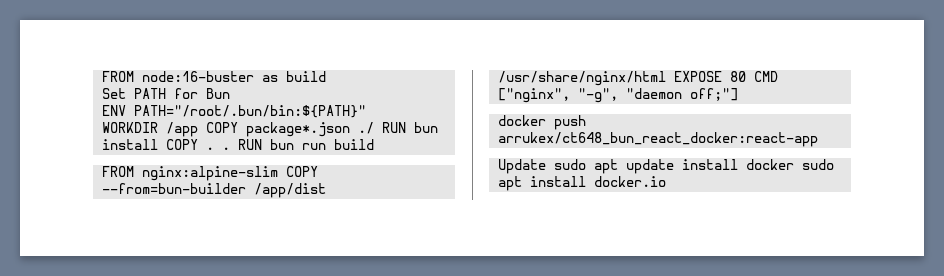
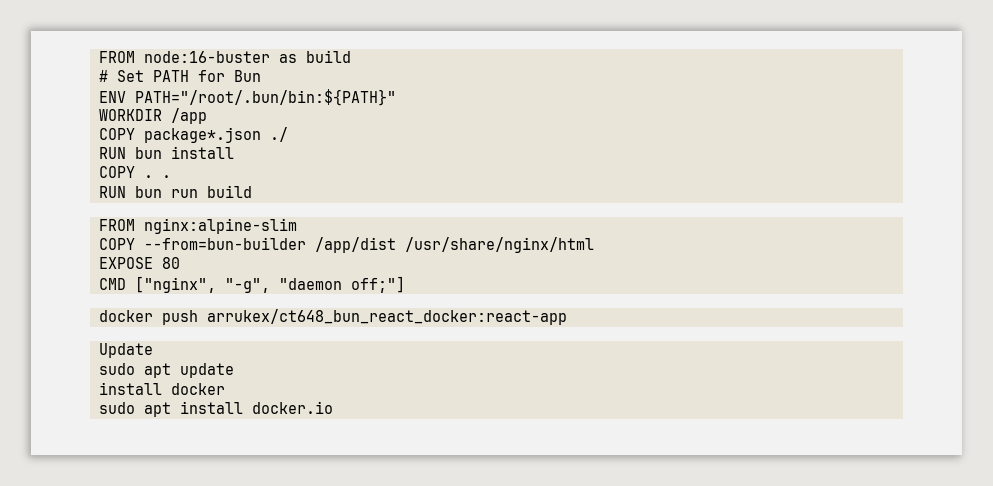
(327, 76) none -> [98,70,108,82] #
(199, 129) none -> (207, 116) //
(375, 128) none -> (288, 134) //
(159, 144) none -> (234, 152) //
(231, 148) none -> (171, 176) //
(279, 173) none -> (297, 226) //
(667, 78) none -> (594, 245) //
(747, 76) none -> (180, 263) //
(547, 166) none -> (153, 350) //
(675, 166) none -> (234, 370) //
(795, 164) none -> (225, 389) //

